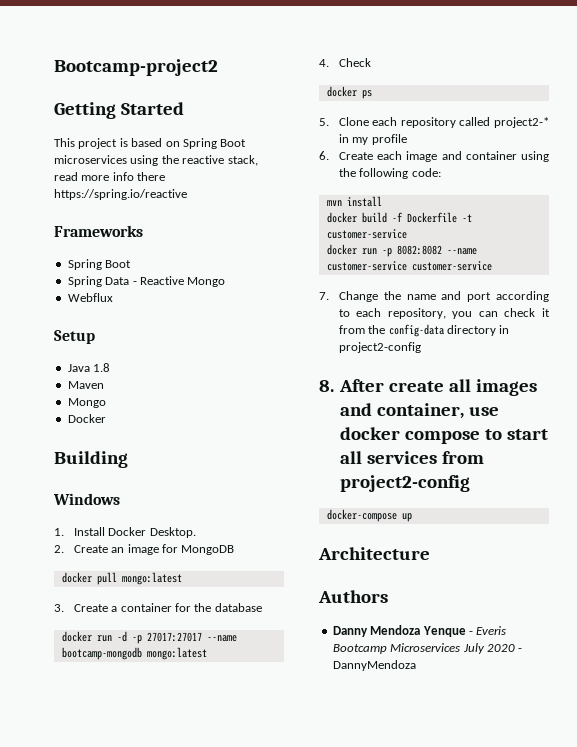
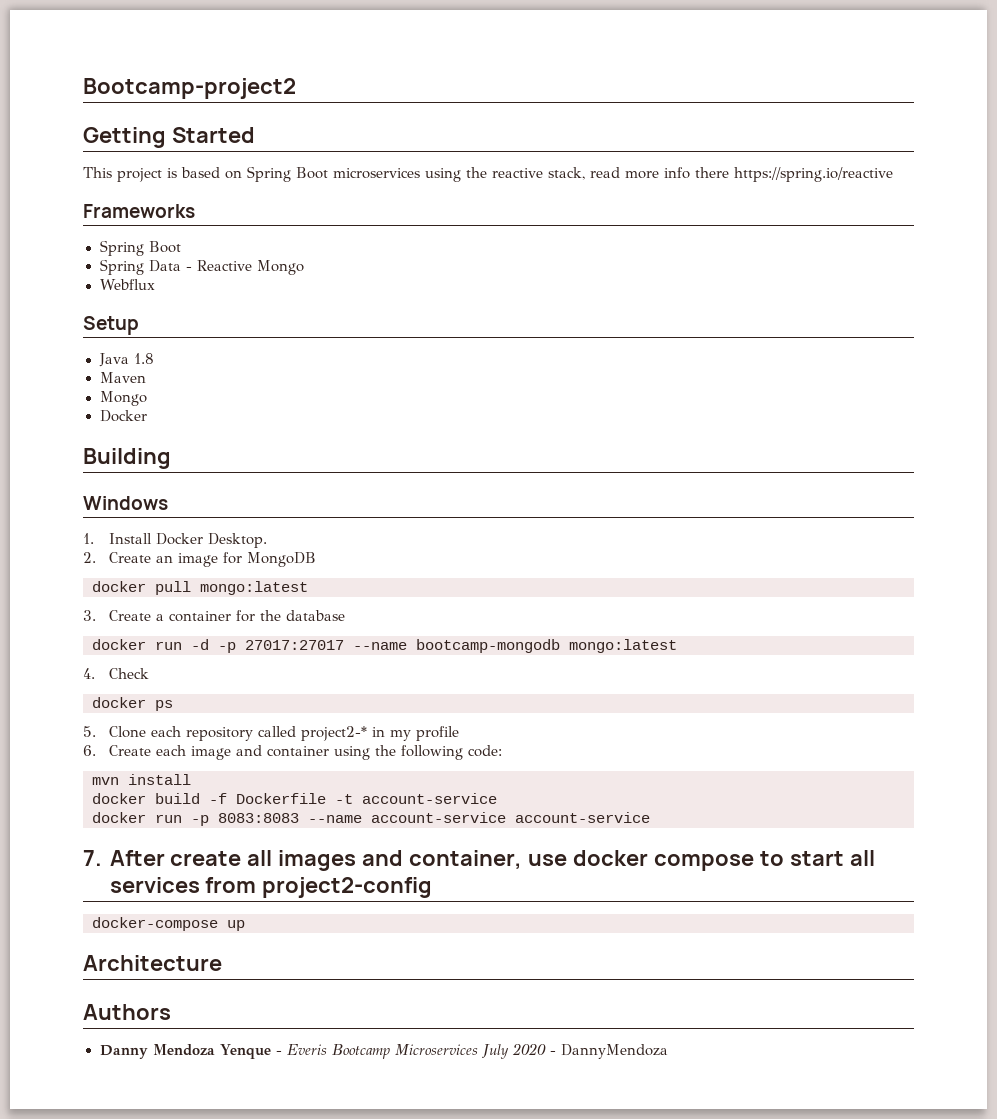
[326,229,407,239] customer-service -> [362,793,497,804] account-service
[396,245,477,255] [326,261,492,271] [319,291,549,302] [338,308,550,319] [338,324,510,337] [338,342,421,353] [319,380,334,392] 8082:8082 --name customer-service customer-service // 7. Change the name and port according to each repository, you can check it from the config-data directory in project2-config // 8. -> [218,812,650,823] [83,850,102,866] 8083:8083 --name account-service account-service // 7.

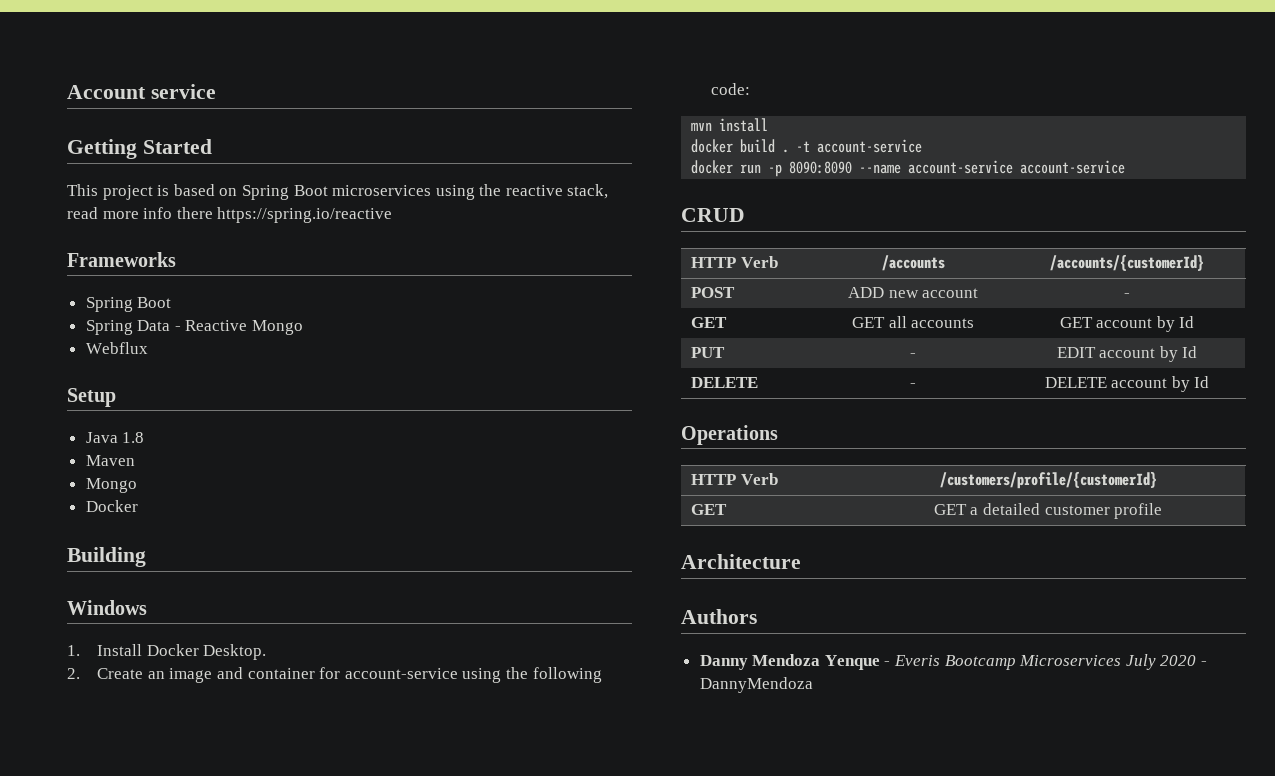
[83,78,296,99] Bootcamp-project2 -> [67,84,216,99] Account service
[222,552,316,567] [92,581,308,595] [83,610,345,622] [92,639,677,653] [83,668,149,679] [92,697,173,711] [83,726,459,741] [83,745,329,760] for MongoDB // docker pull mongo:latest // 3. Create a container for the database // docker run -d -p 27017:27017 --name bootcamp-mongodb mongo:latest // 4. Check // docker ps // 5. Clone each repository called project2-* in my profile // 6. Create each image and container -> [217,667,458,679] and container for account-service
[209,793,326,804] -f Dockerfile -> [782,149,790,153] .
[218,813,299,823] 8083:8083 -> [789,161,853,174] 8090:8090
[83,850,875,871] [109,877,433,898] [92,917,245,931] 7. After create all images and container, use docker compose to start all services from project2-config // docker-compose up -> [681,208,745,222] [691,256,778,268] [881,255,945,271] [1050,254,1204,271] [691,287,736,298] [847,287,979,298] [1124,293,1130,298] [691,317,728,328] [851,316,975,328] [1059,316,1195,332] [691,347,726,358] [910,353,916,358] [1056,346,1198,362] [691,377,759,388] [910,383,916,388] [1044,376,1210,392] [681,425,778,445] [691,473,778,485] [939,471,1157,489] [691,504,728,515] [933,503,1163,519] CRUD // HTTP Verb | /accounts | /accounts/{customerId} // POST | ADD new account | - // GET | GET all accounts | GET account by Id // PUT | - | EDIT account by Id // DELETE | - | DELETE account by Id // Operations // HTTP Verb | /customers/profile/{customerId} // GET | GET a detailed customer profile

